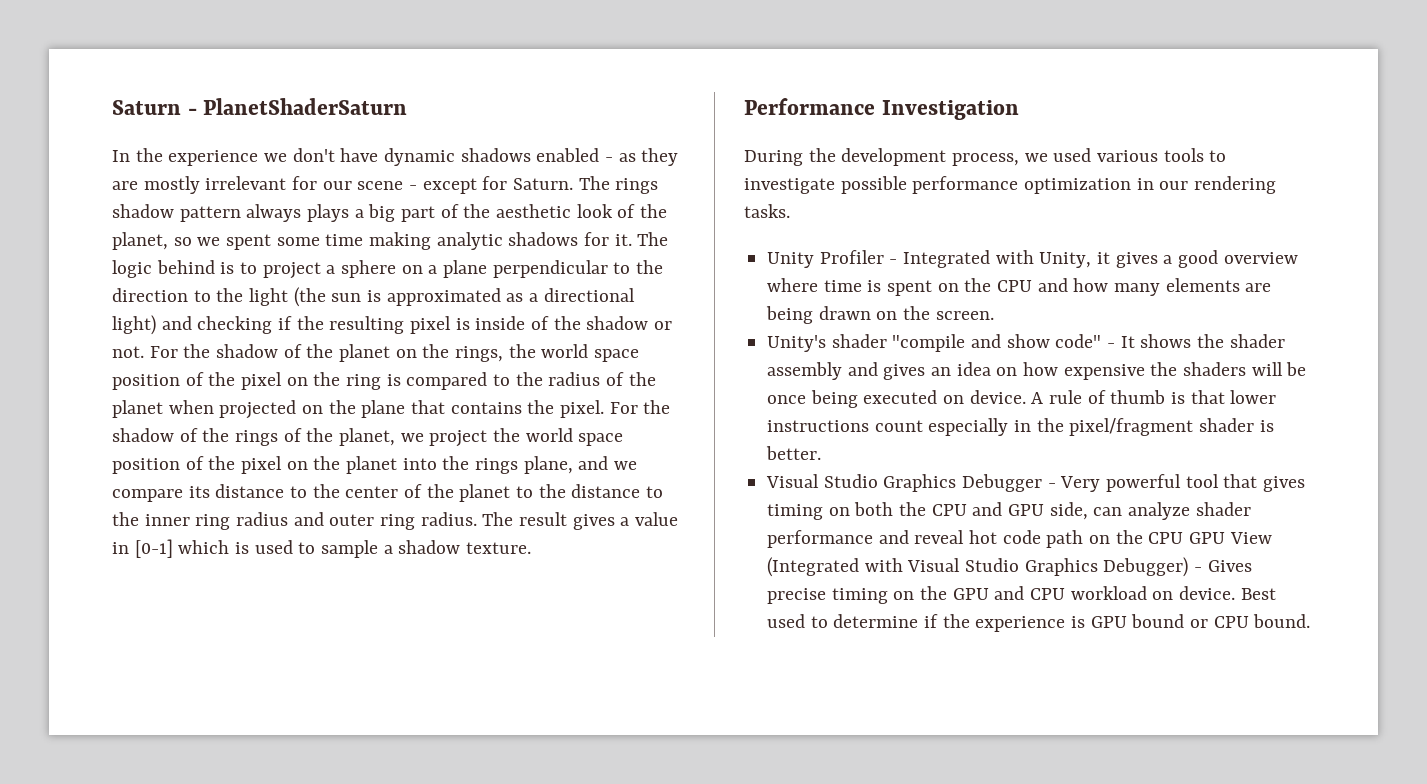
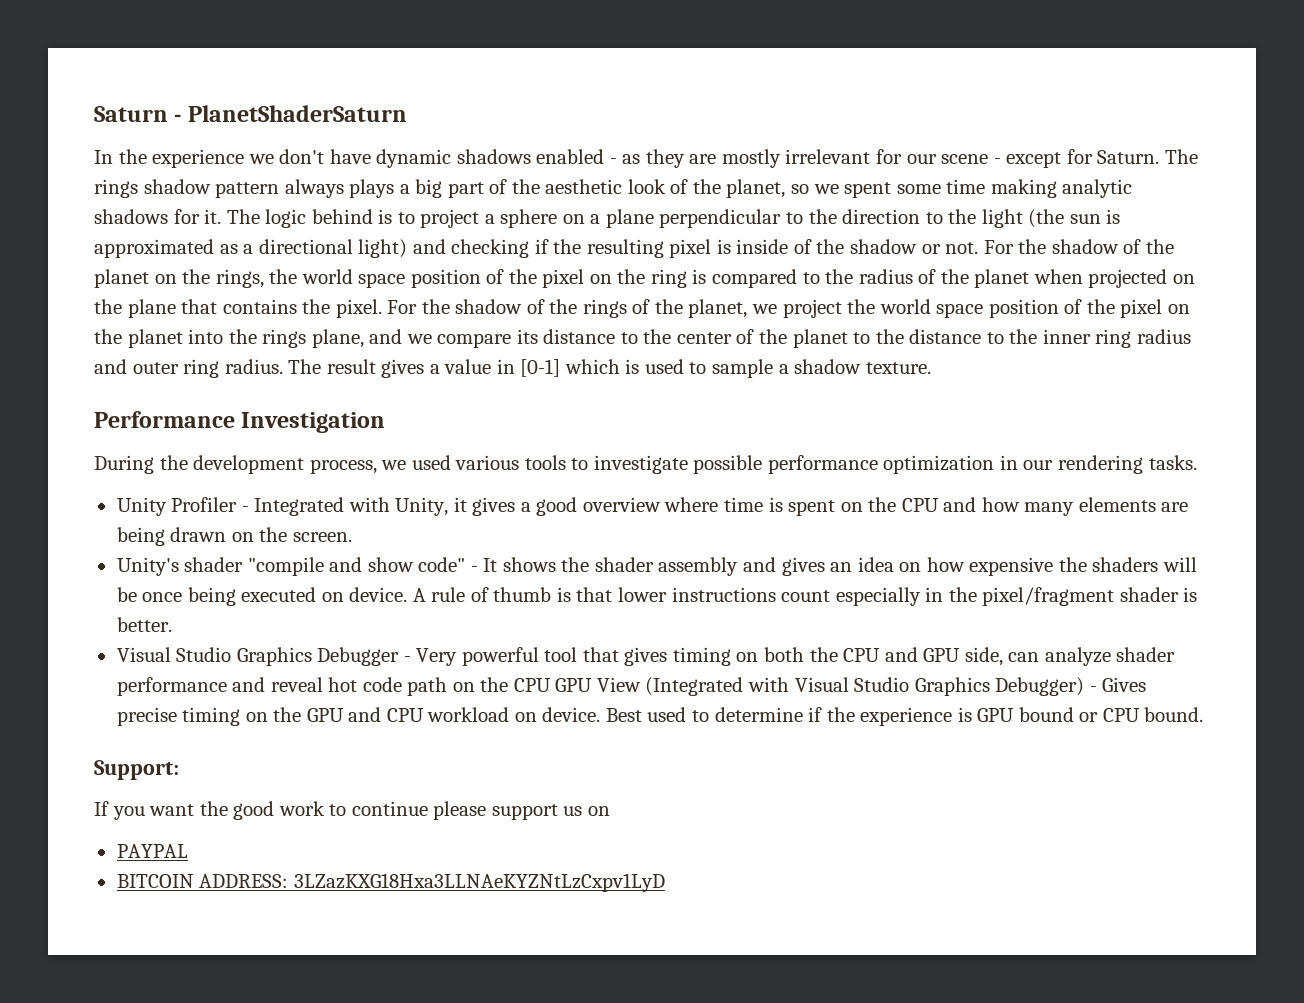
(1311, 621) none -> [94,760,179,780] [94,801,610,820] [116,844,188,858] [116,873,665,892] // Support: // If you want the good work to continue please support us on // PAYPAL // BITCOIN ADDRESS: 3LZazKXG18Hxa3LLNAeKYZNtLzCxpv1LyD

